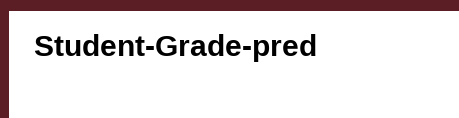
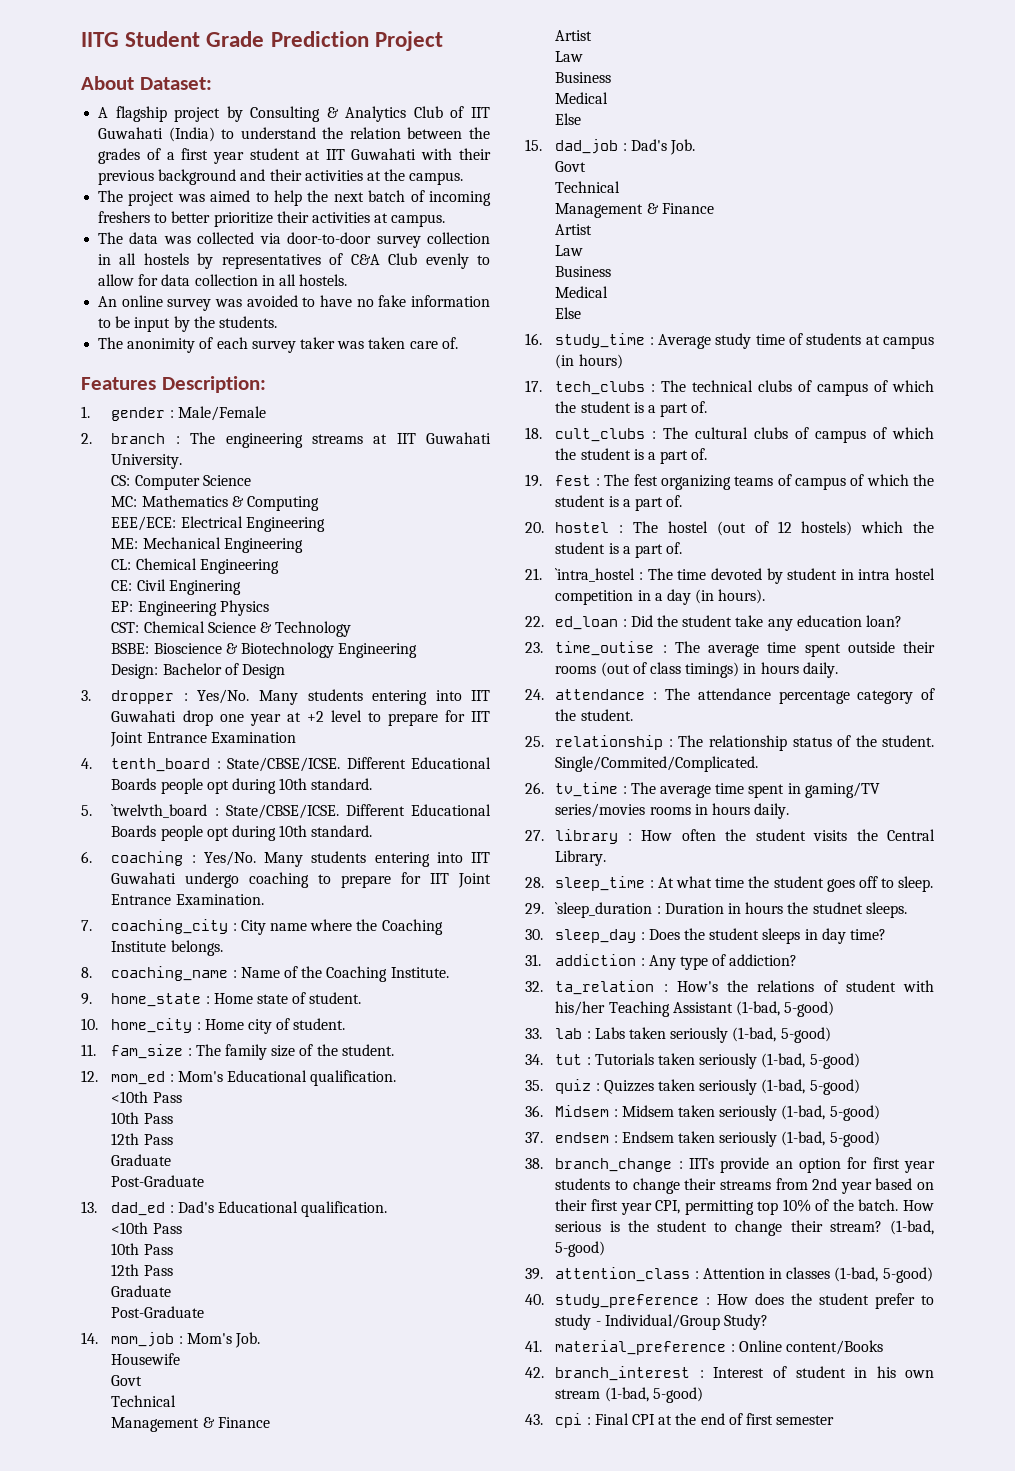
[34,34,317,62] Student-Grade-pred -> [81,31,443,51] [81,76,212,90] [98,106,491,122] [98,127,490,142] [98,148,491,164] [98,169,464,185] [98,190,491,206] [98,211,446,227] [98,232,490,248] [98,253,490,269] [98,274,348,286] [98,295,490,311] [98,316,277,332] [98,337,458,353] [81,376,266,393] [81,406,266,421] [81,432,491,448] [111,454,183,469] [111,475,251,490] [111,495,320,511] [111,516,325,532] [111,537,303,553] [111,558,279,574] [111,579,241,595] [111,600,269,616] [111,621,352,637] [111,642,418,658] [111,663,286,679] [81,689,491,705] [111,710,490,726] [110,732,296,747] [81,757,491,772] [111,778,373,794] [81,804,491,819] [111,825,373,841] [81,851,491,867] [111,872,491,888] [111,894,264,905] [81,919,443,935] [111,940,223,956] [81,966,449,982] [81,992,362,1007] [81,1018,346,1034] [81,1044,394,1060] [81,1070,397,1086] [111,1091,182,1103] [111,1112,173,1124] [111,1133,173,1145] [111,1154,172,1166] [111,1175,205,1187] [81,1201,388,1217] [111,1222,182,1234] [111,1243,173,1255] [111,1264,173,1276] [111,1285,172,1297] [111,1306,205,1318] [81,1332,261,1348] [111,1353,181,1365] [111,1375,143,1386] [111,1395,177,1407] [111,1417,270,1432] [555,30,593,41] [555,51,584,62] [555,72,612,83] [555,92,609,104] [555,113,582,125] [525,139,696,155] [555,161,587,172] [555,181,621,193] [555,203,714,218] [555,224,593,235] [555,245,584,256] [555,266,612,277] [555,286,609,298] [555,307,582,319] [525,333,934,349] [555,354,623,369] [525,380,934,396] [555,401,708,417] [525,427,934,443] [555,448,708,464] [525,474,934,490] [555,495,683,511] [525,521,934,536] [555,542,683,558] [525,568,935,584] [555,589,766,605] [525,615,902,631] [525,641,935,657] [555,662,838,678] [525,688,935,704] [555,709,633,721] [525,735,934,751] [555,756,759,772] [525,782,880,798] [555,803,790,819] [525,829,935,844] [555,850,607,866] [525,876,934,892] [525,902,907,918] [525,928,886,944] [525,954,798,970] [525,980,934,995] [555,1001,835,1017] [525,1027,831,1043] [525,1053,860,1069] [525,1079,860,1095] [525,1105,880,1121] [525,1131,880,1147] [525,1157,935,1173] [555,1178,934,1194] [555,1199,934,1215] [555,1220,934,1236] [555,1241,606,1257] [525,1267,933,1283] [525,1293,934,1309] [555,1314,769,1330] [525,1340,884,1355] [525,1366,934,1381] [555,1387,703,1403] [525,1413,835,1428] IITG Student Grade Prediction Project // About Dataset: // A flagship project by Consulting & Analytics Club of IIT Guwahati (India) to understand the relation between the grades of a first year student at IIT Guwahati with their previous background and their activities at the campus. // The project was aimed to help the next batch of incoming freshers to better prioritize their activities at campus. // The data was collected via door-to-door survey collection in all hostels by representatives of C&A Club evenly to allow for data collection in all hostels. // An online survey was avoided to have no fake information to be input by the students. // The anonimity of each survey taker was taken care of. // Features Description: // 1. gender : Male/Female // 2. branch : The engineering streams at IIT Guwahati University. // CS: Computer Science // MC: Mathematics & Computing // EEE/ECE: Electrical Engineering // ME: Mechanical Engineering // CL: Chemical Engineering // CE: Civil Enginering // EP: Engineering Physics // CST: Chemical Science & Technology // BSBE: Bioscience & Biotechnology Engineering // Design: Bachelor of Design // 3. dropper : Yes/No. Many students entering into IIT Guwahati drop one year at +2 level to prepare for IIT Joint Entrance Examination // 4. tenth_board : State/CBSE/ICSE. Different Educational Boards people opt during 10th standard. // 5. `twelvth_board : State/CBSE/ICSE. Different Educational Boards people opt during 10th standard. // 6. coaching : Yes/No. Many students entering into IIT Guwahati undergo coaching to prepare for IIT Joint Entrance Examination. // 7. coaching_city : City name where the Coaching Institute belongs. // 8. coaching_name : Name of the Coaching Institute. // 9. home_state : Home state of student. // 10. home_city : Home city of student. // 11. fam_size : The family size of the student. // 12. mom_ed : Mom's Educational qualification. // <10th Pass // 10th Pass // 12th Pass // Graduate // Post-Graduate // 13. dad_ed : Dad's Educational qualification. // <10th Pass // 10th Pass // 12th Pass // Graduate // Post-Graduate // 14. mom_job : Mom's Job. // Housewife // Govt // Technical // Management & Finance // Artist // Law // Business // Medical // Else // 15. dad_job : Dad's Job. // Govt // Technical // Management & Finance // Artist // Law // Business // Medical // Else // 16. study_time : Average study time of students at campus (in hours) // 17. tech_clubs : The technical clubs of campus of which the student is a part of. // 18. cult_clubs : The cultural clubs of campus of which the student is a part of. // 19. fest : The fest organizing teams of campus of which the student is a part of. // 20. hostel : The hostel (out of 12 hostels) which the student is a part of. // 21. `intra_hostel : The time devoted by student in intra hostel competition in a day (in hours). // 22. ed_loan : Did the student take any education loan? // 23. time_outise : The average time spent outside their rooms (out of class timings) in hours daily. // 24. attendance : The attendance percentage category of the student. // 25. relationship : The relationship status of the student. Single/Commited/Complicated. // 26. tv_time : The average time spent in gaming/TV series/movies rooms in hours daily. // 27. library : How often the student visits the Central Library. // 28. sleep_time : At what time the student goes off to sleep. // 29. `sleep_duration : Duration in hours the studnet sleeps. // 30. sleep_day : Does the student sleeps in day time? // 31. addiction : Any type of addiction? // 32. ta_relation : How's the relations of student with his/her Teaching Assistant (1-bad, 5-good) // 33. lab : Labs taken seriously (1-bad, 5-good) // 34. tut : Tutorials taken seriously (1-bad, 5-good) // 35. quiz : Quizzes taken seriously (1-bad, 5-good) // 36. Midsem : Midsem taken seriously (1-bad, 5-good) // 37. endsem : Endsem taken seriously (1-bad, 5-good) // 38. branch_change : IITs provide an option for first year students to change their streams from 2nd year based on their first year CPI, permitting top 10% of the batch. How serious is the student to change their stream? (1-bad, 5-good) // 39. attention_class : Attention in classes (1-bad, 5-good) // 40. study_preference : How does the student prefer to study - Individual/Group Study? // 41. material_preference : Online content/Books // 42. branch_interest : Interest of student in his own stream (1-bad, 5-good) // 43. cpi : Final CPI at the end of first semester

